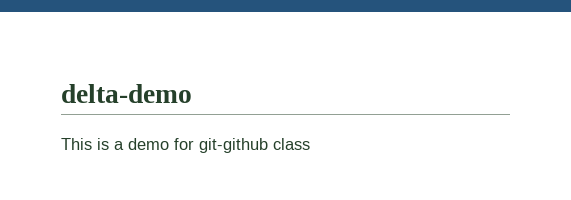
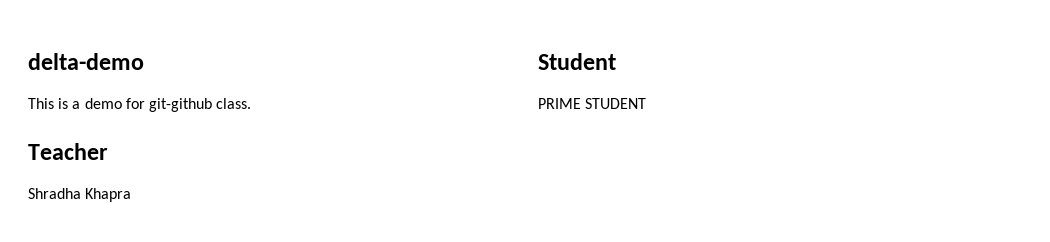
[273,138,310,150] class -> [216,98,252,109] [28,143,108,160] [28,188,132,202] [538,53,616,70] [538,98,647,109] class. // Teacher // Shradha Khapra // Student // PRIME STUDENT

